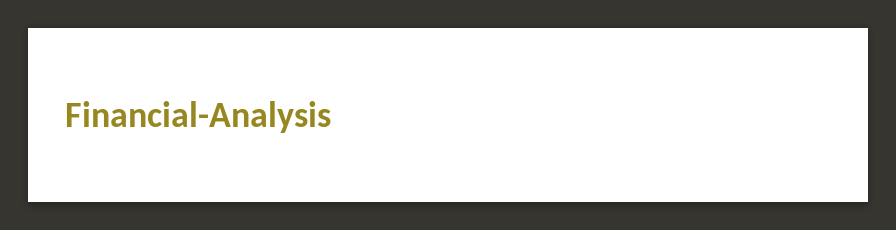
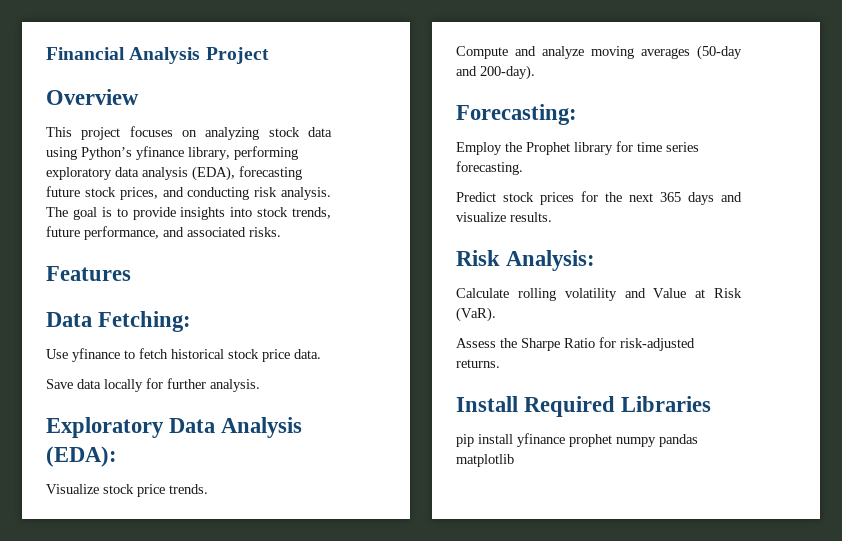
[65,101,331,133] Financial-Analysis -> [46,47,269,64] [46,89,139,105] [46,126,332,140] [46,146,298,160] [46,166,302,181] [46,186,331,200] [46,207,331,220] [46,226,281,240] [46,266,131,281] [46,311,192,332] [46,348,321,362] [46,378,260,392] [46,417,303,438] [46,446,117,467] [46,484,208,497] [456,45,742,60] [456,65,535,80] [456,104,577,125] [456,141,699,155] [456,161,523,175] [456,191,742,205] [456,212,552,222] [456,250,596,271] [456,288,742,301] [456,307,496,322] [456,337,695,351] [456,359,500,368] [456,396,712,417] [456,433,698,447] [456,454,514,467] Financial Analysis Project // Overview // This project focuses on analyzing stock data using Python’s yfinance library, performing exploratory data analysis (EDA), forecasting future stock prices, and conducting risk analysis. The goal is to provide insights into stock trends, future performance, and associated risks. // Features // Data Fetching: // Use yfinance to fetch historical stock price data. // Save data locally for further analysis. // Exploratory Data Analysis (EDA): // Visualize stock price trends. // Compute and analyze moving averages (50-day and 200-day). // Forecasting: // Employ the Prophet library for time series forecasting. // Predict stock prices for the next 365 days and visualize results. // Risk Analysis: // Calculate rolling volatility and Value at Risk (VaR). // Assess the Sharpe Ratio for risk-adjusted returns. // Install Required Libraries // pip install yfinance prophet numpy pandas matplotlib

